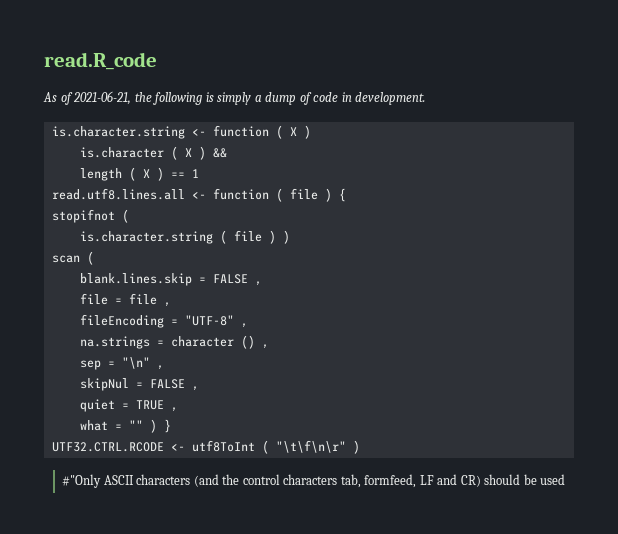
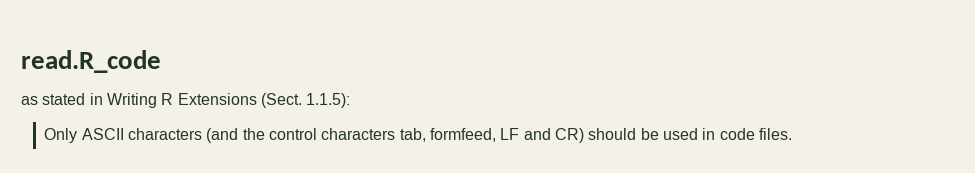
[43,91,426,105] [51,125,311,139] [79,146,227,160] [79,167,199,181] [51,188,346,202] [51,209,129,223] [79,230,290,244] [51,251,94,265] [79,273,262,286] [79,293,171,307] [79,314,248,328] [79,335,269,349] [79,357,164,370] [79,378,199,391] [79,399,178,412] [79,419,171,433] [51,440,360,454] [62,474,102,488] As of 2021-06-21, the following is simply a dump of code in development. // is.character.string <- function ( X ) // is.character ( X ) && // length ( X ) == 1 // read.utf8.lines.all <- function ( file ) { // stopifnot ( // is.character.string ( file ) ) // scan ( // blank.lines.skip = FALSE , // file = file , // fileEncoding = "UTF-8" , // na.strings = character () , // sep = "\n" , // skipNul = FALSE , // quiet = TRUE , // what = "" ) } // UTF32.CTRL.RCODE <- utf8ToInt ( "\t\f\n\r" ) // #"Only -> [21,93,351,108] [44,128,78,143] as stated in Writing R Extensions (Sect. 1.1.5): // Only
(566, 479) none -> [702,128,792,140] in code files.

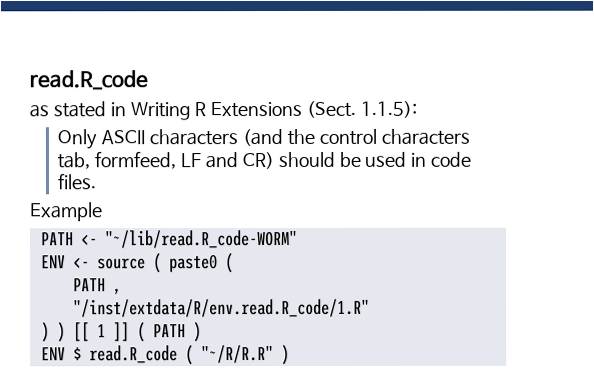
(792, 134) none -> [30,202,103,222] [40,229,298,249] [40,253,234,274] [72,278,122,295] [72,298,370,318] [40,322,202,343] [40,345,290,366] // Example // PATH <- "~/lib/read.R_code-WORM" // ENV <- source ( paste0 ( // PATH , // "/inst/extdata/R/env.read.R_code/1.R" // ) ) [[ 1 ]] ( PATH ) // ENV $ read.R_code ( "~/R/R.R" )

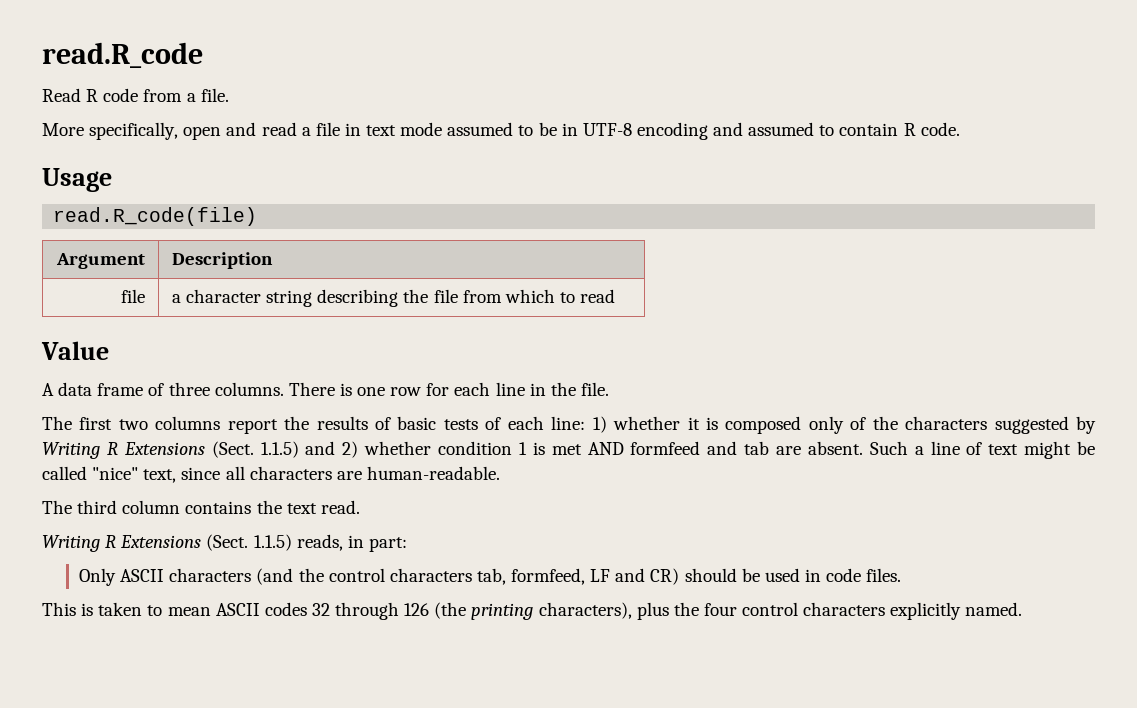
[29,100,418,121] as stated in Writing R Extensions (Sect. 1.1.5): -> [42,88,229,102] [42,122,960,140] [42,168,112,192] [53,207,258,226] [56,253,146,269] [171,252,273,269] [121,289,146,303] [171,289,616,307] [41,341,109,360] [42,382,609,396] [42,416,1096,434] [42,441,1095,459] [42,466,500,483] [42,500,360,514] [42,534,407,552] Read R code from a file. // More specifically, open and read a file in text mode assumed to be in UTF-8 encoding and assumed to contain R code. // Usage // read.R_code(file) // Argument | Description // file | a character string describing the file from which to read // Value // A data frame of three columns. There is one row for each line in the file. // The first two columns report the results of basic tests of each line: 1) whether it is composed only of the characters suggested by Writing R Extensions (Sect. 1.1.5) and 2) whether condition 1 is met AND formfeed and tab are absent. Such a line of text might be called "nice" text, since all characters are human-readable. // The third column contains the text read. // Writing R Extensions (Sect. 1.1.5) reads, in part:
[30,202,103,222] [40,229,298,249] [40,253,234,274] [72,278,122,295] [72,298,370,318] [40,322,202,343] [40,345,290,366] Example // PATH <- "~/lib/read.R_code-WORM" // ENV <- source ( paste0 ( // PATH , // "/inst/extdata/R/env.read.R_code/1.R" // ) ) [[ 1 ]] ( PATH ) // ENV $ read.R_code ( "~/R/R.R" ) -> [42,602,1023,620] This is taken to mean ASCII codes 32 through 126 (the printing characters), plus the four control characters explicitly named.

